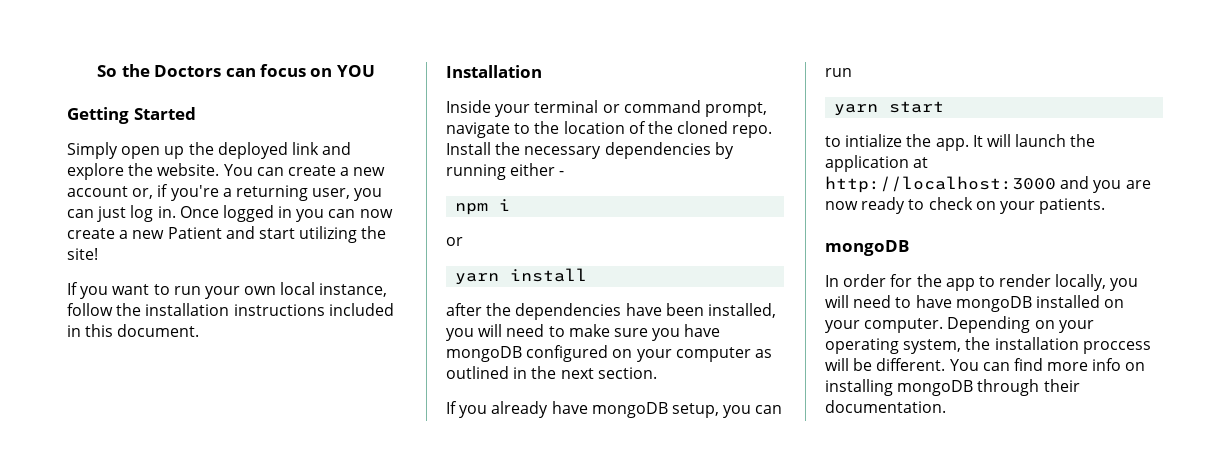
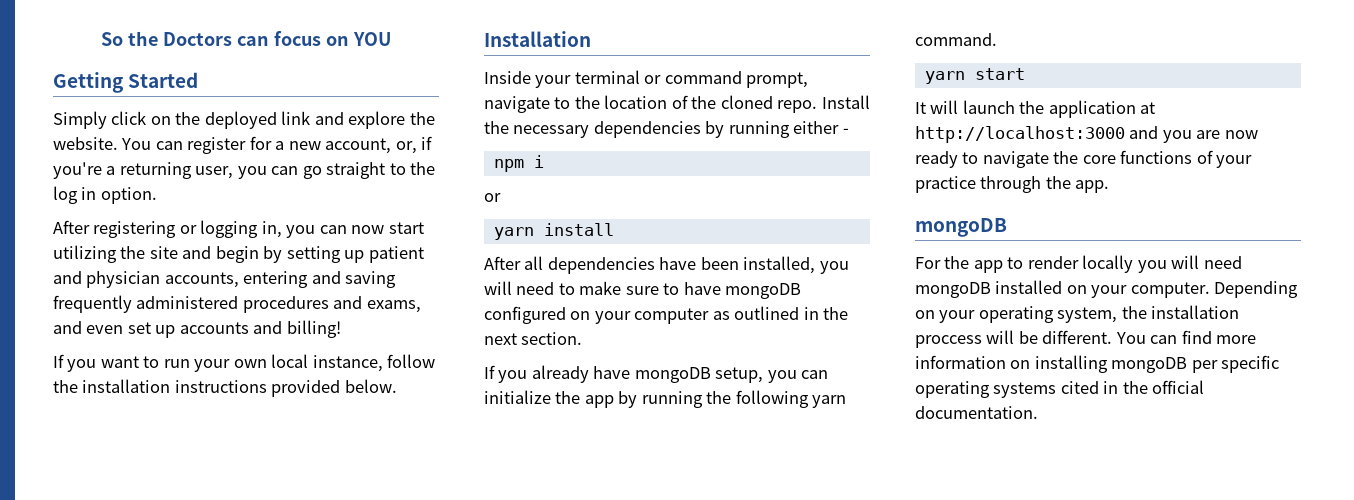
[121,146,185,159] open up -> [111,111,171,125] click on
[287,165,386,176] [67,186,128,197] create a new account -> [187,136,392,154] register for a new account,
[97,205,393,222] [67,226,387,243] [67,248,98,260] just log in. Once logged in you can now create a new Patient and start utilizing the site! -> [302,162,436,179] [53,186,157,204] [53,220,424,238] [53,245,424,263] [53,271,397,288] [53,295,421,313] [53,320,341,338] go straight to the log in option. // After registering or logging in, you can now start utilizing the site and begin by setting up patient and physician accounts, entering and saving frequently administered procedures and exams, and even set up accounts and billing!
[328,303,394,316] [67,324,200,337] included in this document. -> [271,379,397,397] provided below.
[446,303,512,316] after the -> [484,256,544,270] After all
[652,328,681,341] you -> [663,283,680,295] to
[825,68,852,77] [834,101,945,116] [825,134,969,151] run // yarn start // to intialize the app. -> [484,390,847,408] [915,33,997,46] [924,68,1025,84] initialize the app by running the following yarn command. // yarn start //
[928,197,1106,214] [825,240,909,256] [825,274,913,287] check on your patients. // mongoDB // In order for -> [982,150,1253,168] [915,176,1110,193] [915,218,1007,237] [915,257,941,269] navigate the core functions of your practice through the app. // mongoDB // For
[1055,274,1139,291] [825,295,952,308] locally, you will need to have -> [1082,255,1242,273] locally you will need
[1092,358,1122,371] info -> [915,355,1006,369] information
[977,379,1080,396] through their -> [1191,355,1280,373] [915,380,1205,398] per specific operating systems cited in the official

